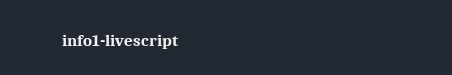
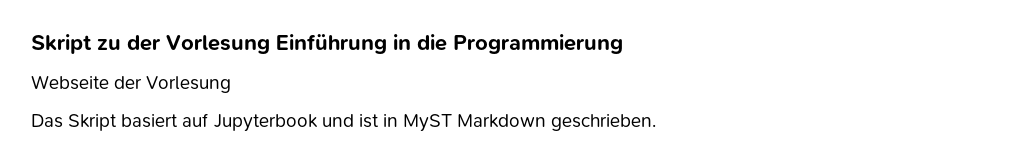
[62,34,179,49] info1-livescript -> [31,34,623,54] [31,75,232,93] [31,113,657,132] Skript zu der Vorlesung Einführung in die Programmierung // Webseite der Vorlesung // Das Skript basiert auf Jupyterbook und ist in MyST Markdown geschrieben.

